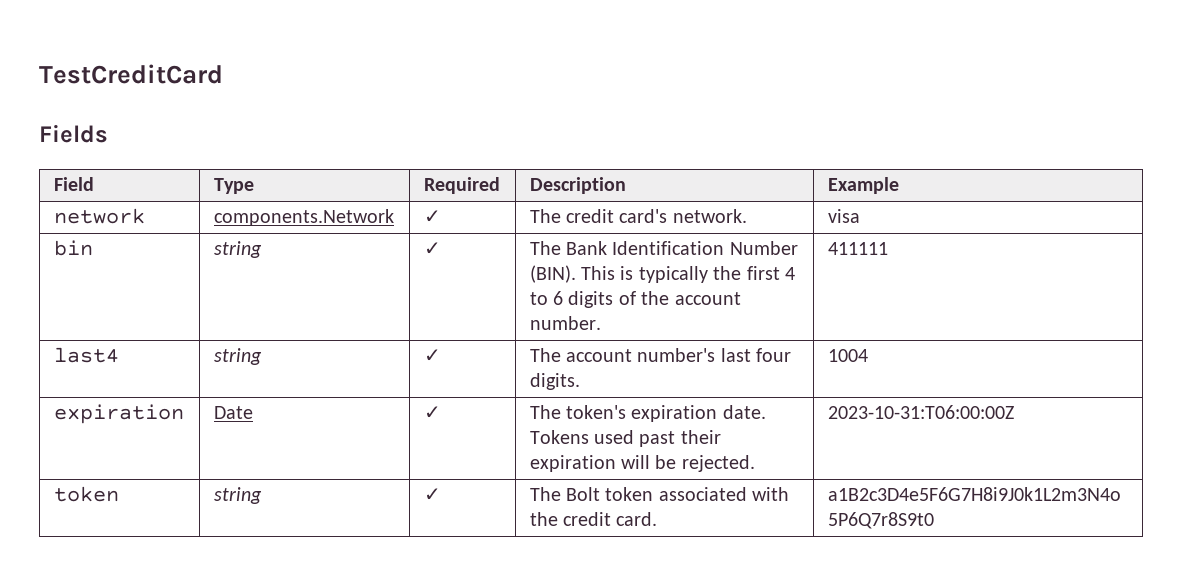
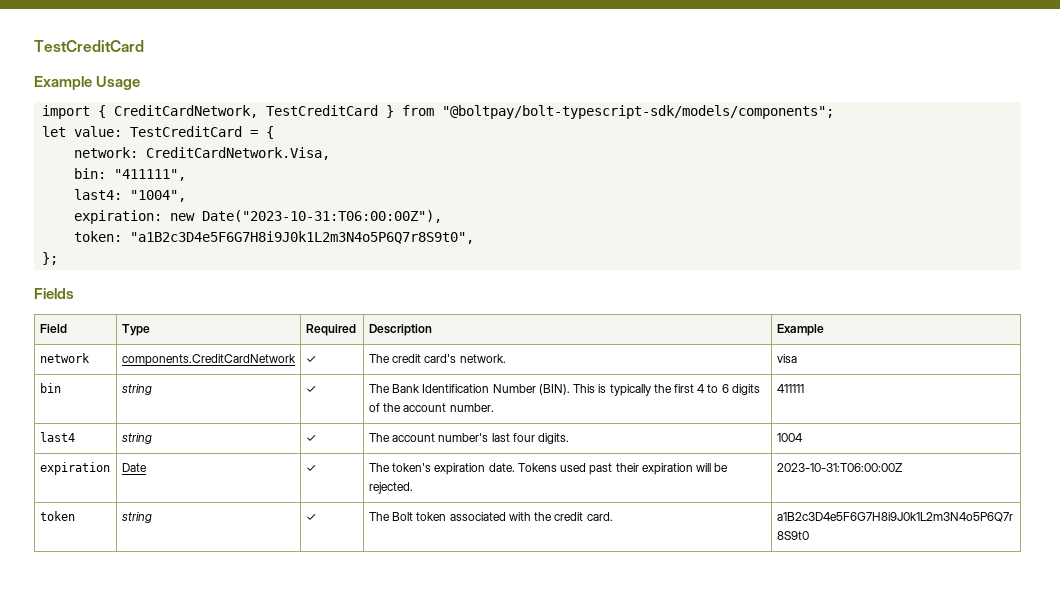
[39,64,223,84] TestCreditCard -> [34,40,144,52] [34,76,141,90] [42,105,835,119] [42,126,275,139] [74,147,331,160] [74,168,187,181] [74,189,187,202] [74,210,443,224] [74,231,475,244] [42,252,59,265] TestCreditCard // Example Usage // import { CreditCardNetwork, TestCreditCard } from "@boltpay/bolt-typescript-sdk/models/components"; // let value: TestCreditCard = { // network: CreditCardNetwork.Visa, // bin: "411111", // last4: "1004", // expiration: new Date("2023-10-31:T06:00:00Z"), // token: "a1B2c3D4e5F6G7H8i9J0k1L2m3N4o5P6Q7r8S9t0", // };
[213,209,394,226] components.Network -> [121,354,296,366] components.CreditCardNetwork

